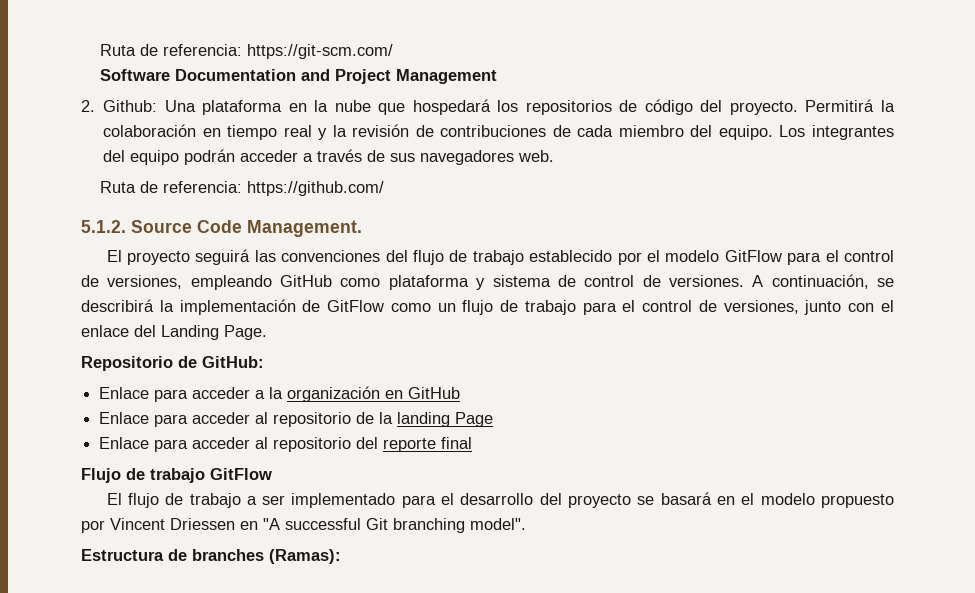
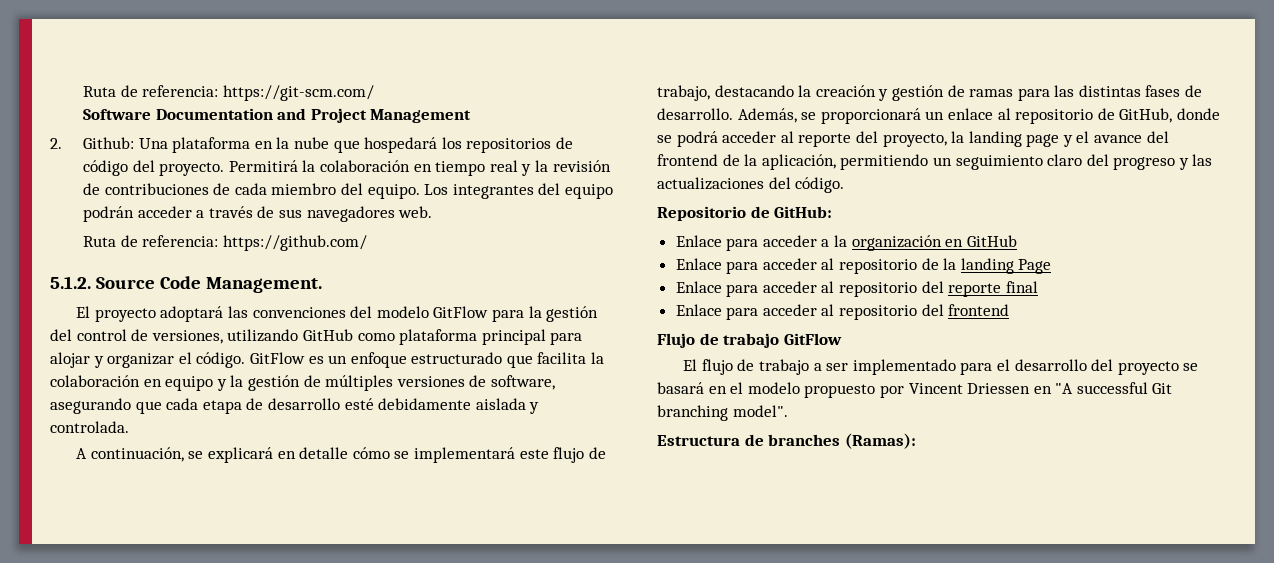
[195,249,251,265] seguirá -> [160,306,224,322] adoptará
[412,250,895,265] [81,275,272,290] flujo de trabajo establecido por el modelo GitFlow para el control de versiones, empleando -> [376,306,599,322] [50,329,299,344] modelo GitFlow para la gestión del control de versiones, utilizando
[476,274,894,290] [81,299,894,315] [81,325,267,340] y sistema de control de versiones. A continuación, se describirá la implementación de GitFlow como un flujo de trabajo para el control de versiones, junto con el enlace del Landing Page. -> [481,329,583,345] [50,352,605,368] [50,375,555,391] [50,398,540,414] [50,421,129,433] [76,447,606,463] [657,85,1203,101] [657,108,1220,124] [657,131,1169,147] [657,154,1213,170] [657,177,845,193] principal para alojar y organizar el código. GitFlow es un enfoque estructurado que facilita la colaboración en equipo y la gestión de múltiples versiones de software, asegurando que cada etapa de desarrollo esté debidamente aislada y controlada. // A continuación, se explicará en detalle cómo se implementará este flujo de trabajo, destacando la creación y gestión de ramas para las distintas fases de desarrollo. Además, se proporcionará un enlace al repositorio de GitHub, donde se podrá acceder al reporte del proyecto, la landing page y el avance del frontend de la aplicación, permitiendo un seguimiento claro del progreso y las actualizaciones del código.
(473, 443) none -> [675,304,1010,320] // Enlace para acceder al repositorio del frontend

